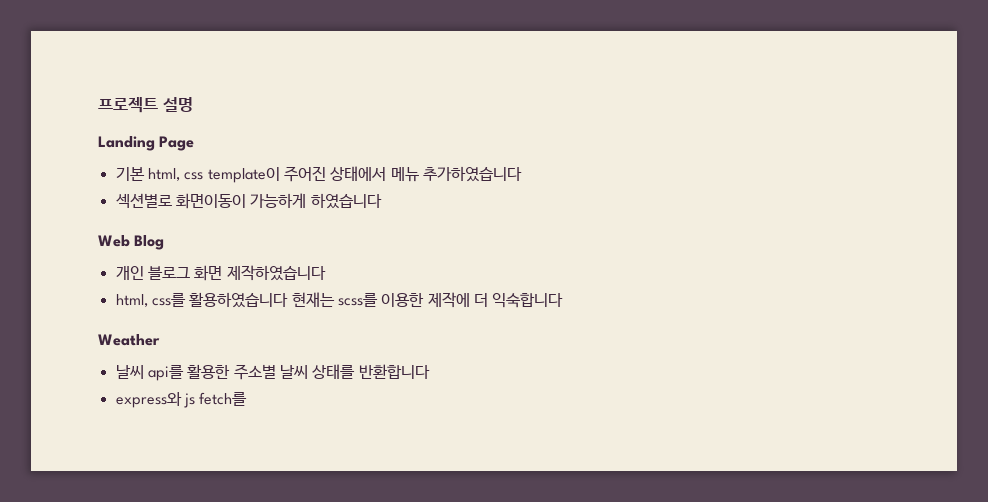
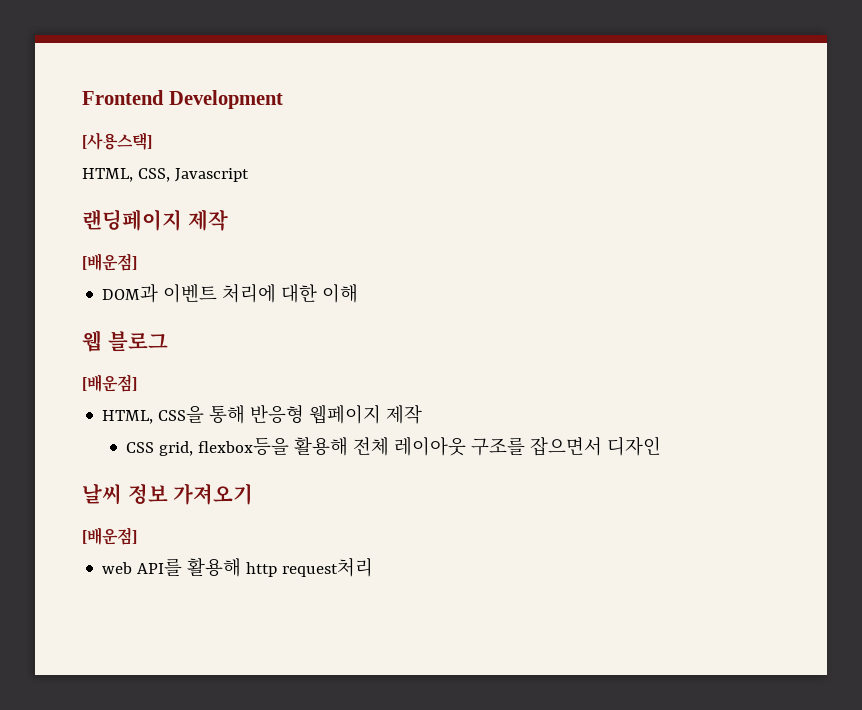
[98,97,193,113] [98,136,195,151] [115,166,522,183] [115,193,382,209] [98,235,165,250] [115,265,326,281] [115,292,564,308] [98,334,160,346] [115,364,430,381] [115,392,248,408] 프로젝트 설명 // Landing Page // 기본 html, css template이 주어진 상태에서 메뉴 추가하였습니다 // 섹션별로 화면이동이 가능하게 하였습니다 // Web Blog // 개인 블로그 화면 제작하였습니다 // html, css를 활용하였습니다 현재는 scss를 이용한 제작에 더 익숙합니다 // Weather // 날씨 api를 활용한 주소별 날씨 상태를 반환합니다 // express와 js fetch를 -> [82,90,283,109] [82,132,152,150] [82,168,249,182] [82,209,228,231] [82,253,137,271] [102,283,359,303] [82,330,168,352] [82,374,137,392] [102,404,423,424] [126,436,662,456] [82,483,254,505] [82,527,137,545] [102,557,374,577] Frontend Development // [사용스택] // HTML, CSS, Javascript // 랜딩페이지 제작 // [배운점] // DOM과 이벤트 처리에 대한 이해 // 웹 블로그 // [배운점] // HTML, CSS을 통해 반응형 웹페이지 제작 // CSS grid, flexbox등을 활용해 전체 레이아웃 구조를 잡으면서 디자인 // 날씨 정보 가져오기 // [배운점] // web API를 활용해 http request처리

